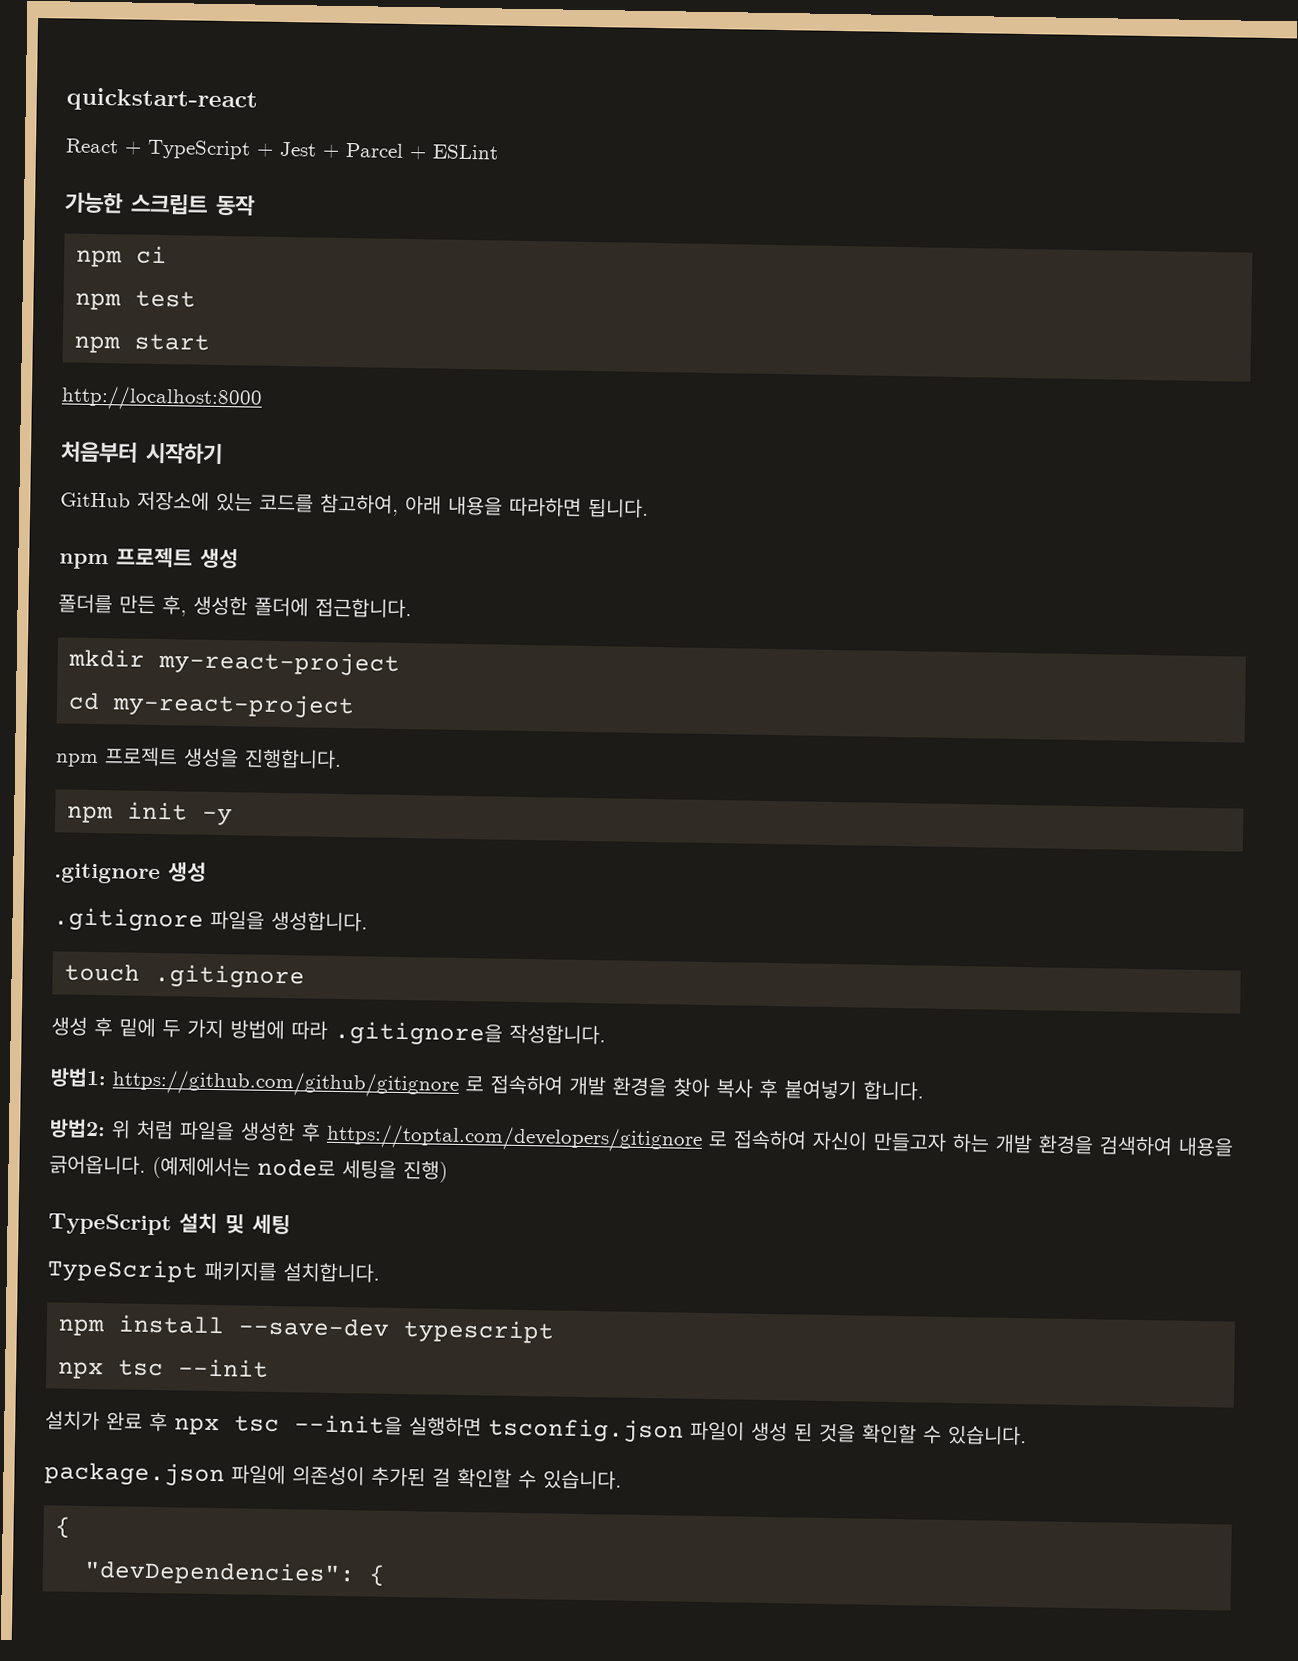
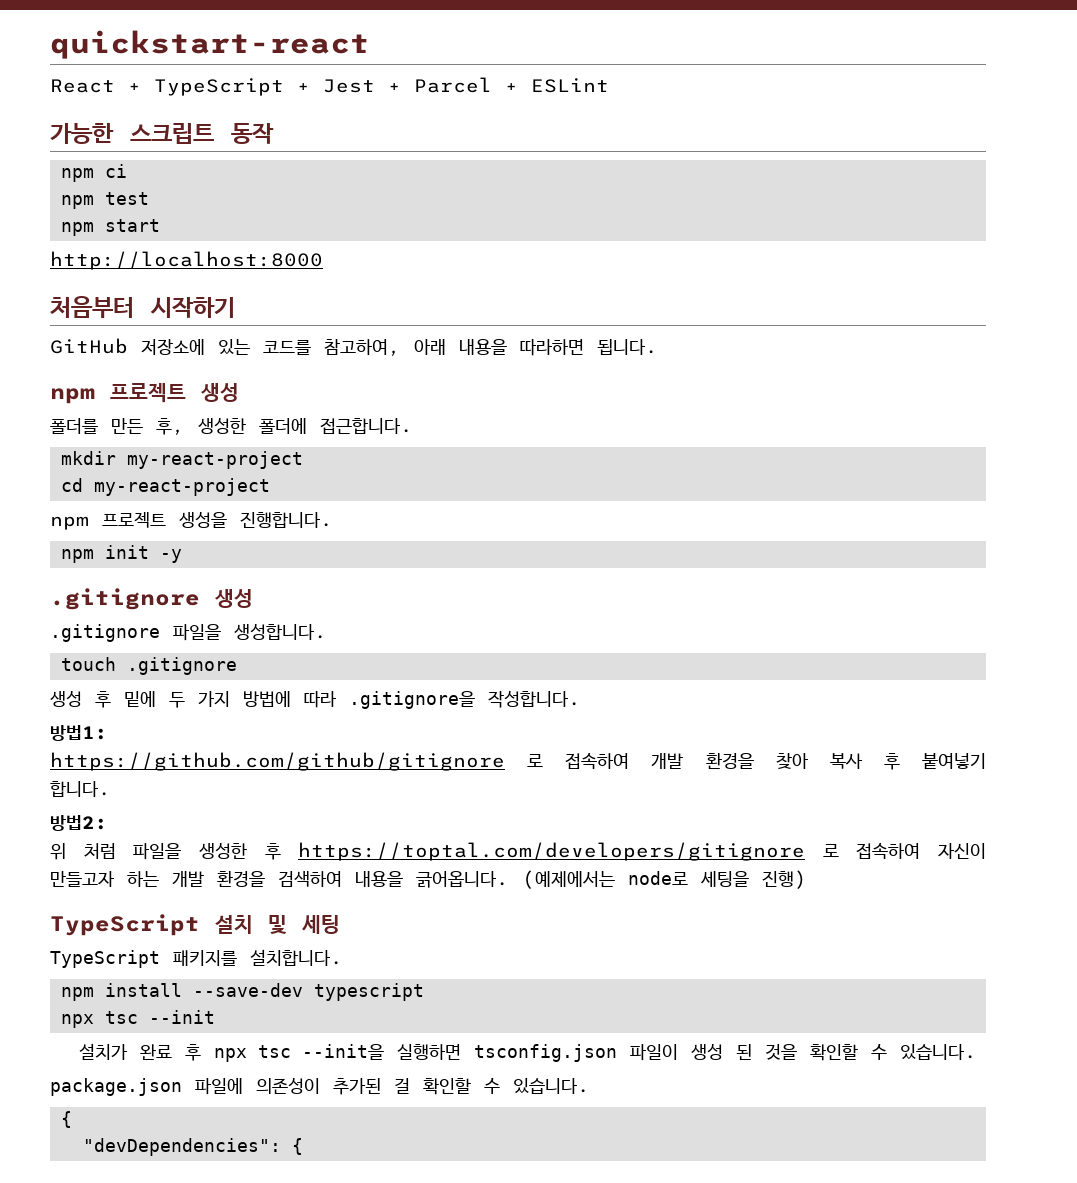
(107, 1077) none -> (108, 733) //
(106, 1128) none -> (108, 823) //

